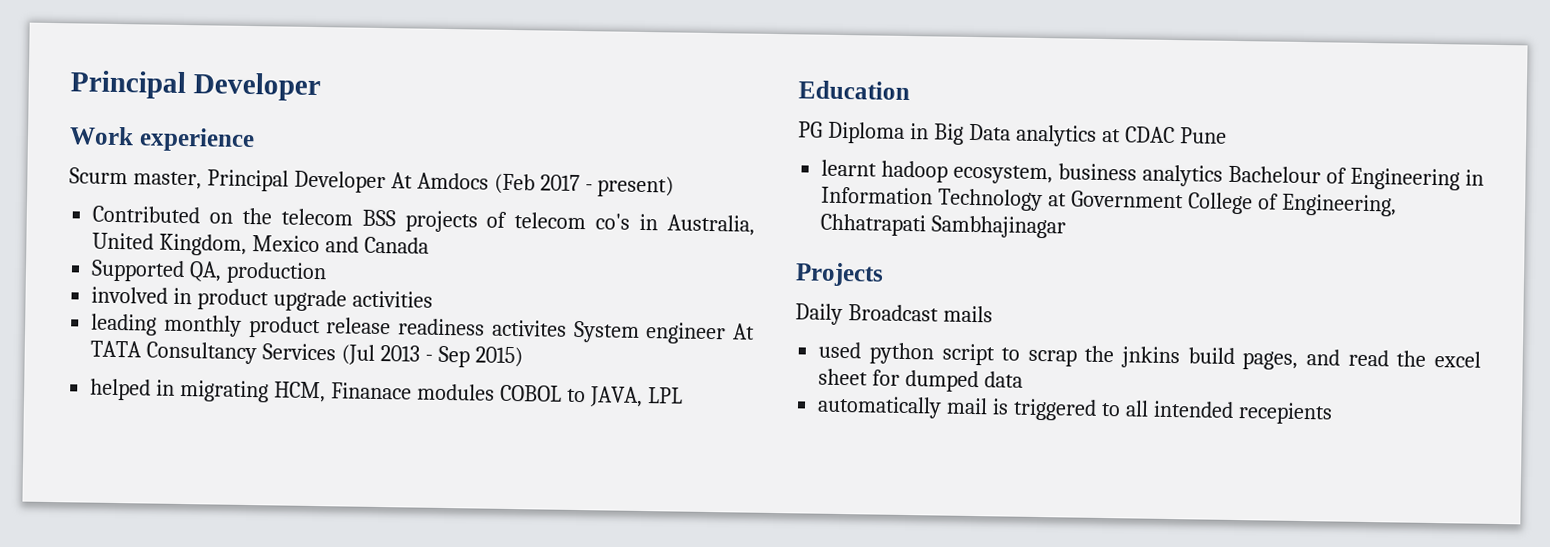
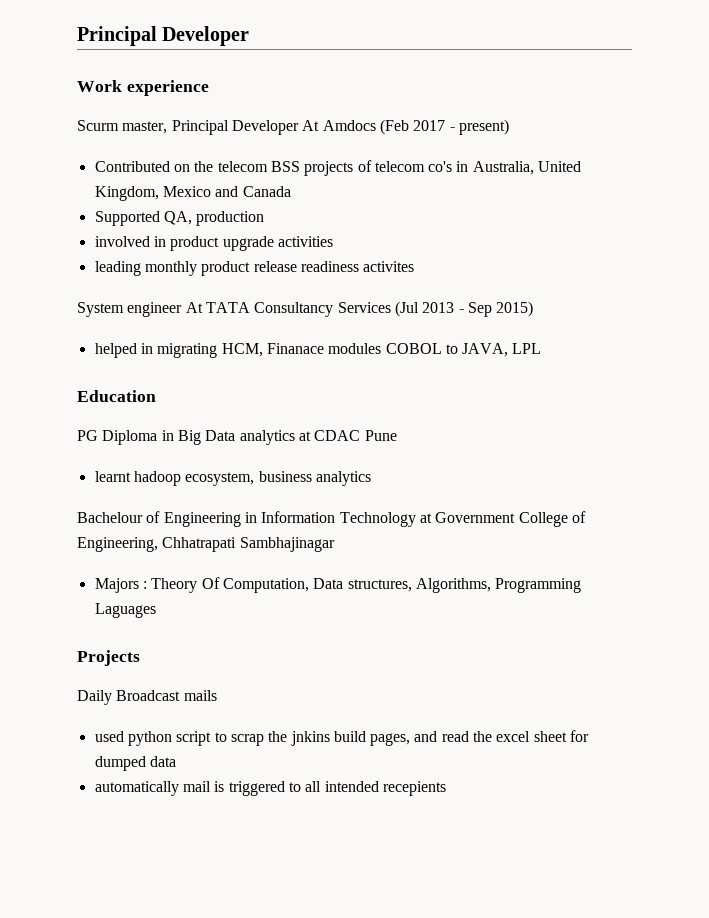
(567, 328) none -> (415, 266) //
(1224, 175) none -> (371, 478) //
(1067, 227) none -> [94,577,582,593] [94,603,156,618] // Majors : Theory Of Computation, Data structures, Algorithms, Programming Laguages

